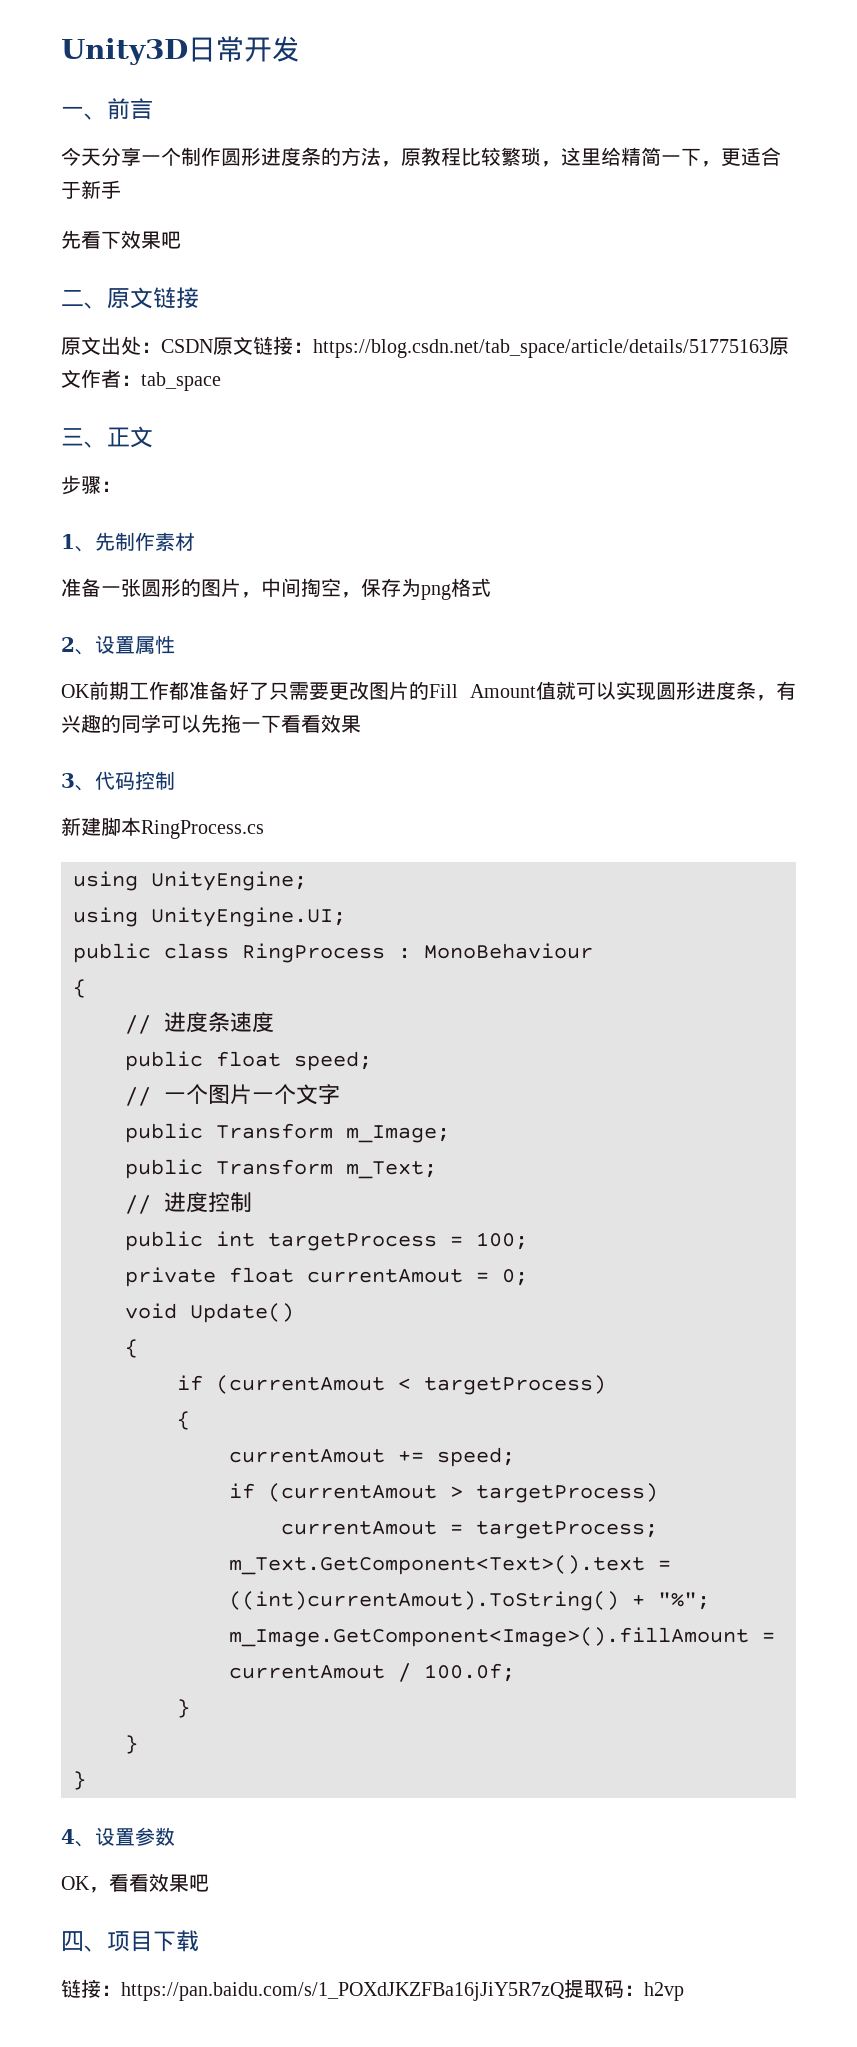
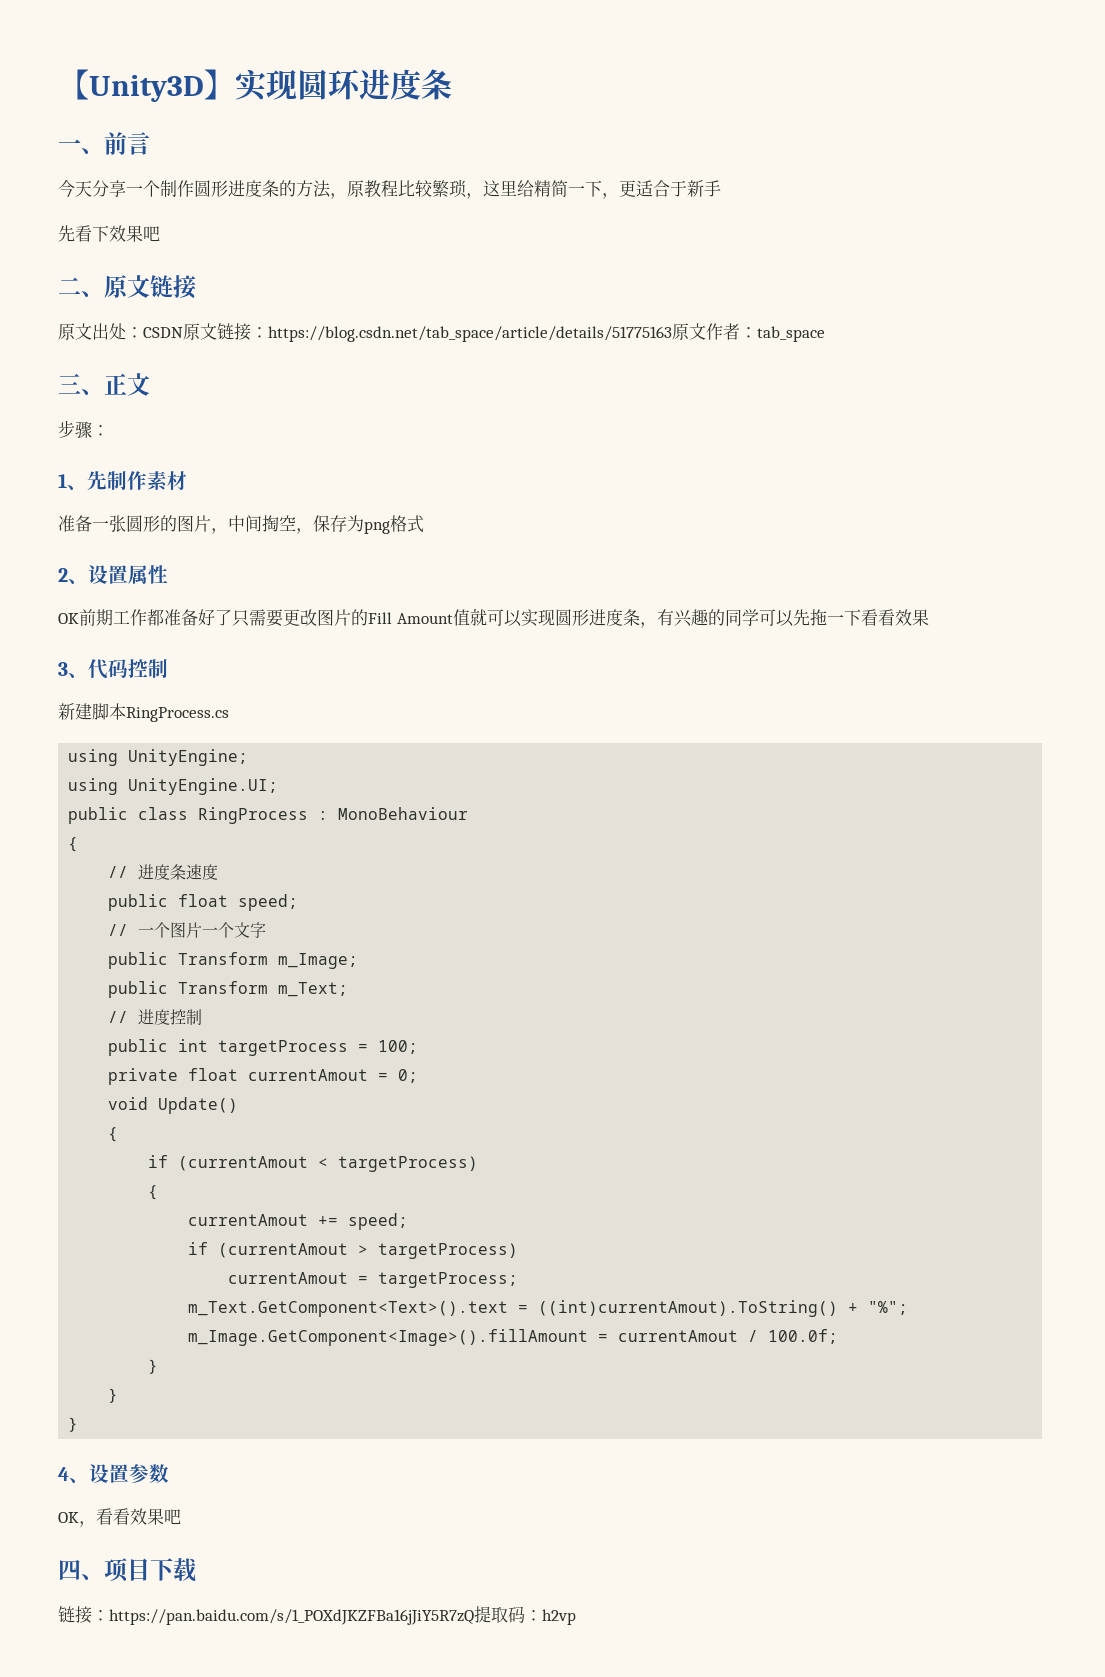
[61,36,300,65] Unity3D日常开发 -> [58,69,452,102] 【Unity3D】实现圆环进度条

